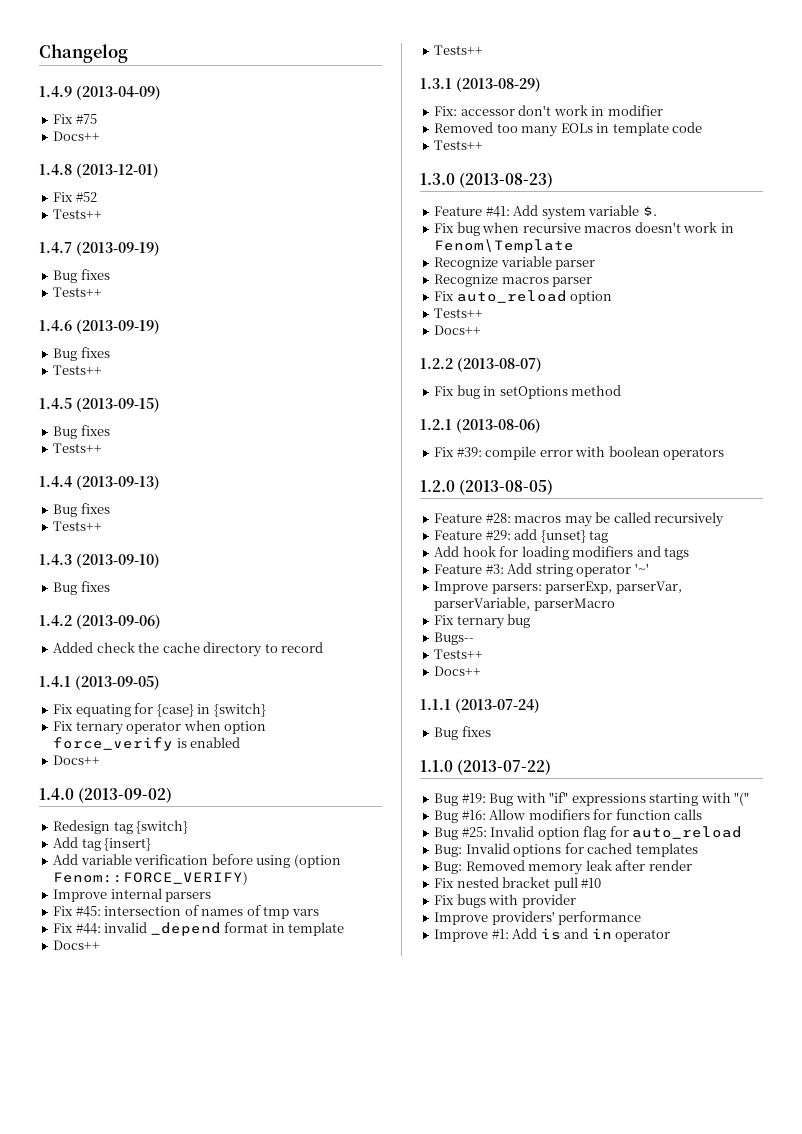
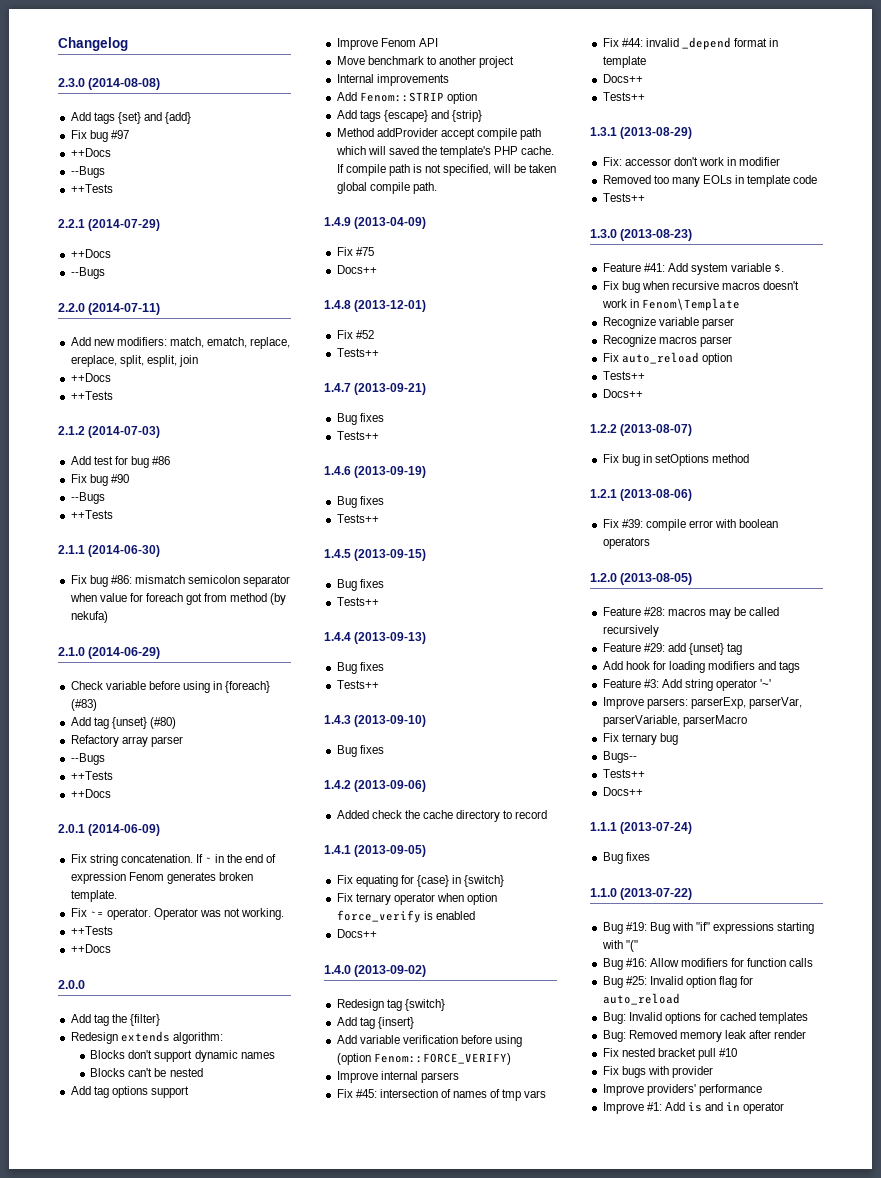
(128, 53) none -> [58,78,161,90] [70,112,192,124] [70,130,129,142] [70,148,111,157] [70,166,105,178] [70,184,113,193] [58,219,161,231] [70,249,111,258] [70,267,105,279] [58,303,161,315] [70,337,291,349] [70,355,198,367] [70,373,111,382] [70,391,113,400] [58,426,161,438] [70,456,171,468] [70,474,129,486] [70,492,105,504] [70,510,113,519] [58,545,161,557] [70,575,291,587] [69,593,287,605] [70,611,108,623] [58,647,161,659] [70,681,271,693] [70,699,97,711] [70,717,176,729] [70,735,183,747] [70,753,105,765] [70,771,113,780] [70,789,111,798] [58,824,161,836] [70,854,277,866] [70,872,253,884] [70,890,117,902] [70,908,285,920] [70,926,113,935] [70,944,111,953] [58,980,85,989] [70,1014,160,1026] [70,1031,223,1044] [90,1050,275,1062] [90,1068,203,1077] [70,1086,189,1098] [336,38,438,50] [336,56,515,68] [336,74,449,86] [336,92,477,104] [336,110,483,122] [336,128,542,140] [335,146,555,158] [336,164,557,176] [336,182,437,194] // 2.3.0 (2014-08-08) // Add tags {set} and {add} // Fix bug #97 // ++Docs // --Bugs // ++Tests // 2.2.1 (2014-07-29) // ++Docs // --Bugs // 2.2.0 (2014-07-11) // Add new modifiers: match, ematch, replace, ereplace, split, esplit, join // ++Docs // ++Tests // 2.1.2 (2014-07-03) // Add test for bug #86 // Fix bug #90 // --Bugs // ++Tests // 2.1.1 (2014-06-30) // Fix bug #86: mismatch semicolon separator when value for foreach got from method (by nekufa) // 2.1.0 (2014-06-29) // Check variable before using in {foreach} (#83) // Add tag {unset} (#80) // Refactory array parser // --Bugs // ++Tests // ++Docs // 2.0.1 (2014-06-09) // Fix string concatenation. If ~ in the end of expression Fenom generates broken template. // Fix ~= operator. Operator was not working. // ++Tests // ++Docs // 2.0.0 // Add tag the {filter} // Redesign extends algorithm: // Blocks don't support dynamic names // Blocks can't be nested // Add tag options support // Improve Fenom API // Move benchmark to another project // Internal improvements // Add Fenom::STRIP option // Add tags {escape} and {strip} // Method addProvider accept compile path which will saved the template's PHP cache. If compile path is not specified, will be taken global compile path.
[76,241,160,256] (2013-09-19) -> [354,383,427,395] (2013-09-21)

